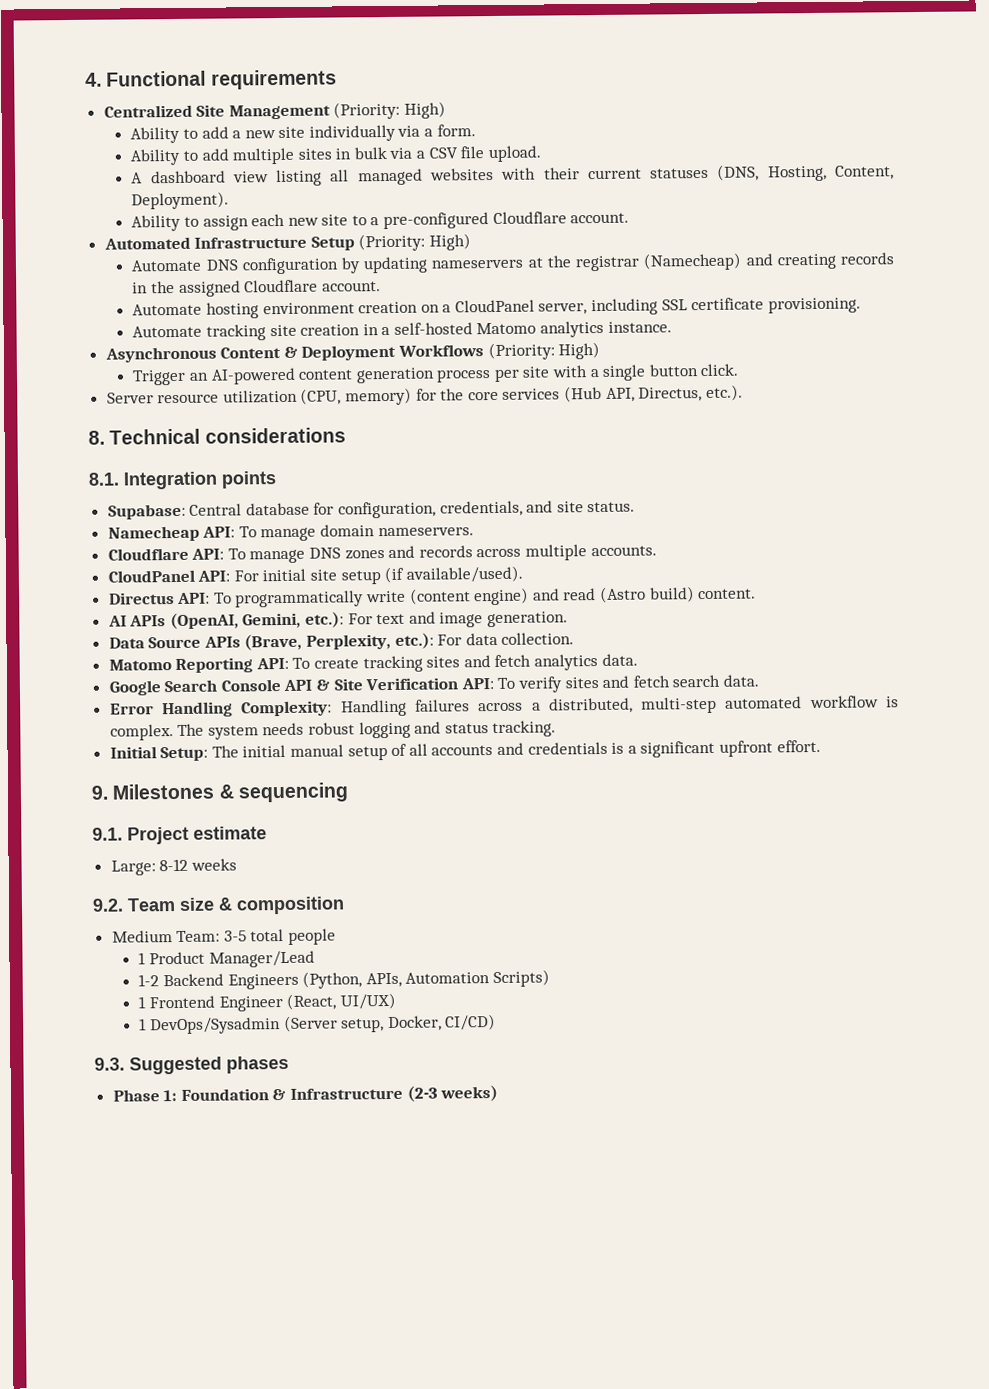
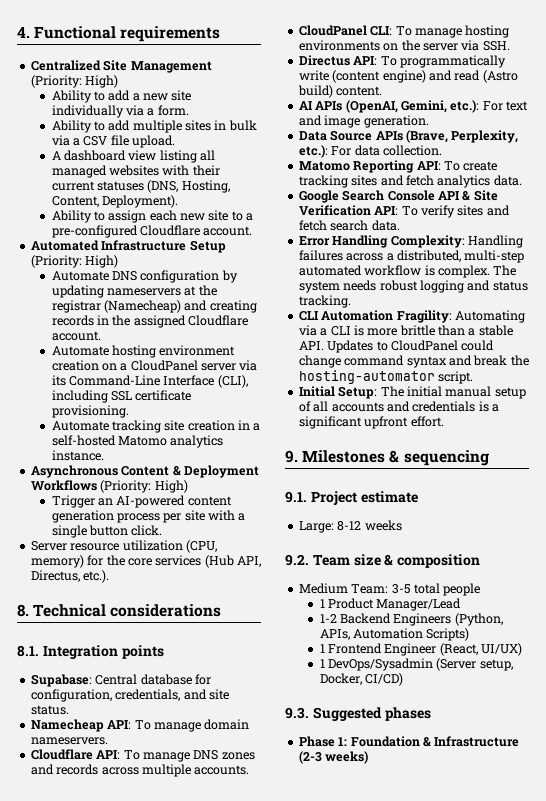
[538,303,588,315] server, -> [200,360,258,371] [51,375,248,388] server via its Command-Line Interface (CLI),
[197,565,523,585] API: For initial site setup (if available/used). -> [370,25,510,38] [298,40,510,51] CLI: To manage hosting environments on the server via SSH.
(557, 729) none -> [298,310,525,323] [298,325,513,336] [298,340,495,353] [298,355,529,368] [298,370,474,384] // CLI Automation Fragility: Automating via a CLI is more brittle than a stable API. Updates to CloudPanel could change command syntax and break the hosting-automator script.

